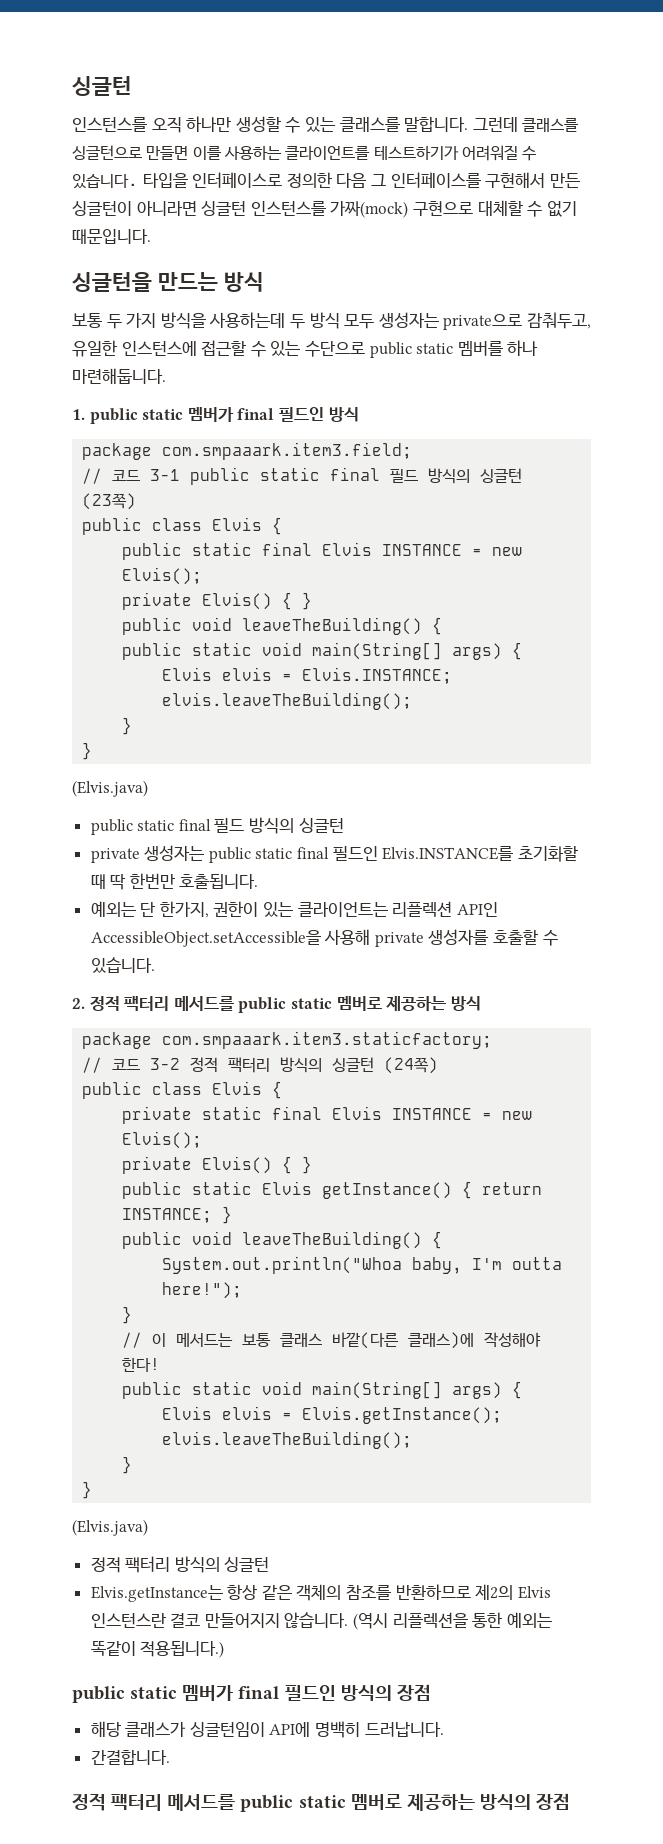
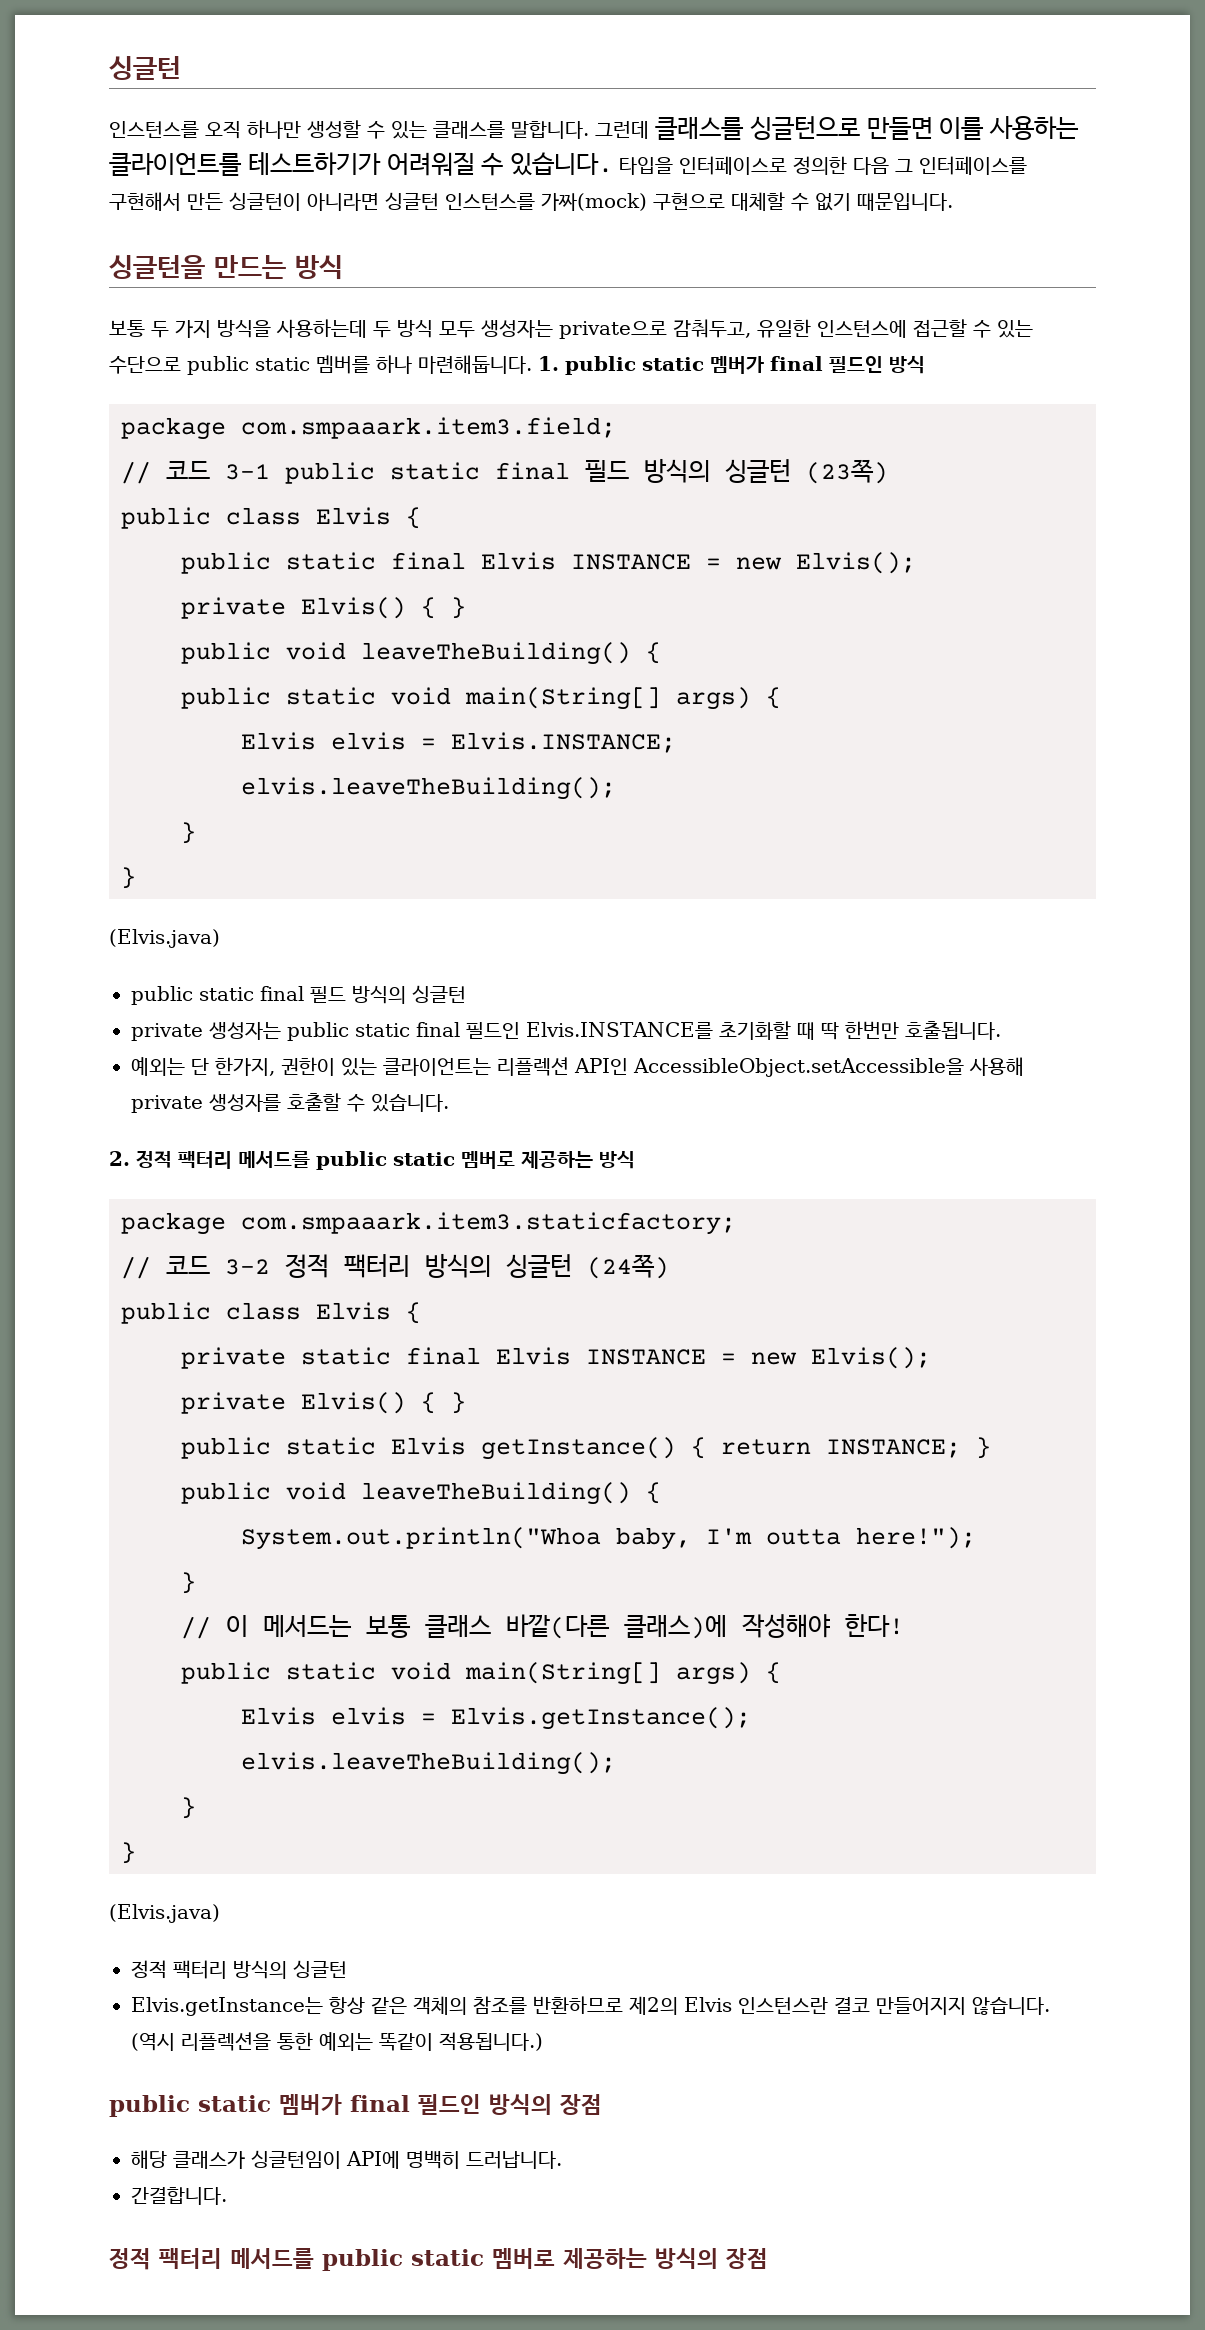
(166, 376) // -> (532, 364) none

